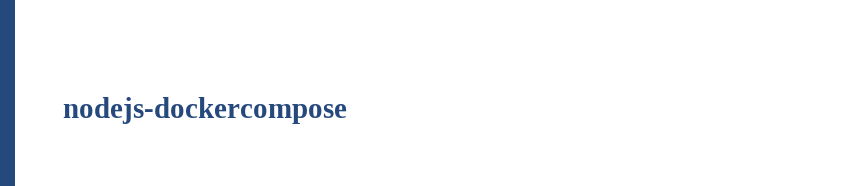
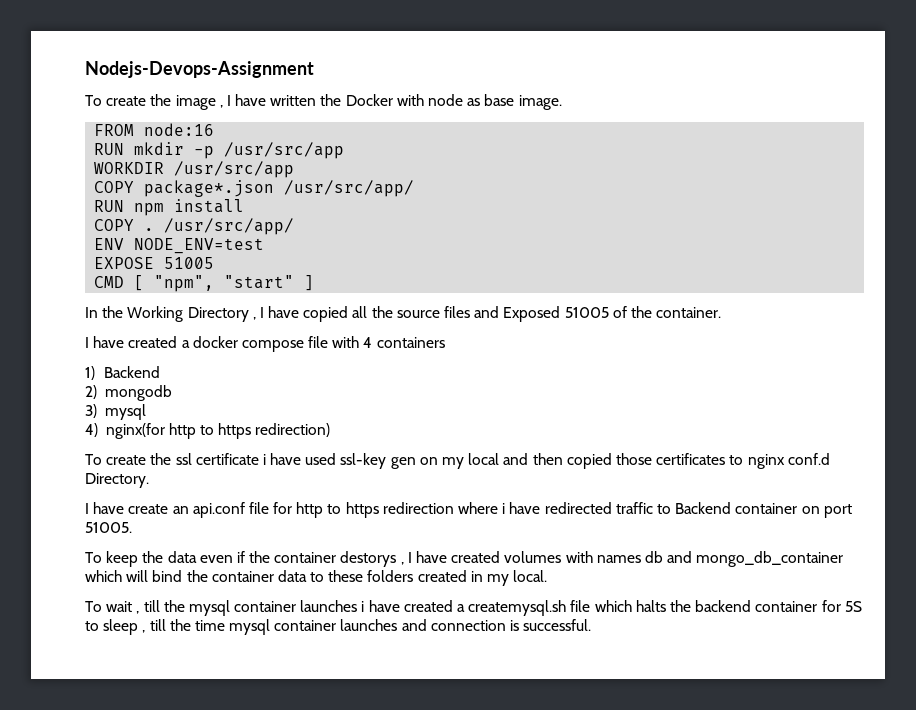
[63,97,347,124] nodejs-dockercompose -> [85,61,314,78] [85,94,562,110] [94,123,215,136] [94,142,345,159] [94,161,295,178] [94,180,415,197] [94,199,245,216] [94,218,295,235] [94,238,265,254] [94,257,215,269] [94,275,315,292] [85,306,722,322] [85,336,445,352] [85,366,161,380] [85,385,172,401] [85,404,146,420] [85,423,331,439] [85,453,830,469] [85,473,149,488] [85,502,852,518] [85,522,132,533] [85,551,844,567] [85,570,548,586] [85,600,862,616] [85,619,592,635] Nodejs-Devops-Assignment // To create the image , I have written the Docker with node as base image. // FROM node:16 // RUN mkdir -p /usr/src/app // WORKDIR /usr/src/app // COPY package*.json /usr/src/app/ // RUN npm install // COPY . /usr/src/app/ // ENV NODE_ENV=test // EXPOSE 51005 // CMD [ "npm", "start" ] // In the Working Directory , I have copied all the source files and Exposed 51005 of the container. // I have created a docker compose file with 4 containers // 1) Backend // 2) mongodb // 3) mysql // 4) nginx(for http to https redirection) // To create the ssl certificate i have used ssl-key gen on my local and then copied those certificates to nginx conf.d Directory. // I have create an api.conf file for http to https redirection where i have redirected traffic to Backend container on port 51005. // To keep the data even if the container destorys , I have created volumes with names db and mongo_db_container which will bind the container data to these folders created in my local. // To wait , till the mysql container launches i have created a createmysql.sh file which halts the backend container for 5S to sleep , till the time mysql container launches and connection is successful.

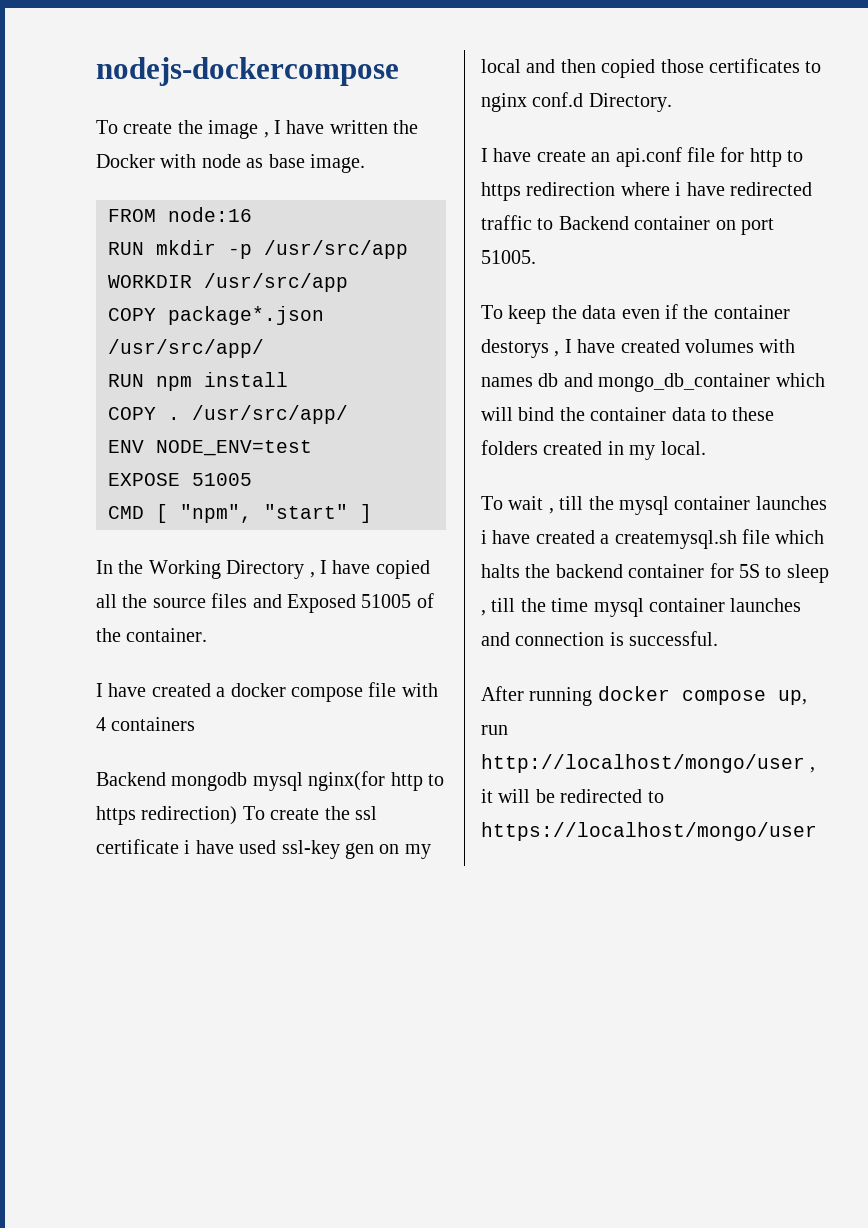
[85,61,314,78] Nodejs-Devops-Assignment -> [96,57,399,86] nodejs-dockercompose
[85,366,161,380] [85,385,97,399] 1) Backend // 2) -> [96,772,166,786] Backend
[85,404,146,420] [85,423,98,437] // 3) mysql // 4) -> [252,772,303,791] mysql
(331, 430) // -> (238, 815) none
(592, 625) none -> [481,686,807,706] [481,725,508,735] [481,754,816,773] [481,789,664,803] [481,822,817,841] // After running docker compose up, run http://localhost/mongo/user , it will be redirected to https://localhost/mongo/user

